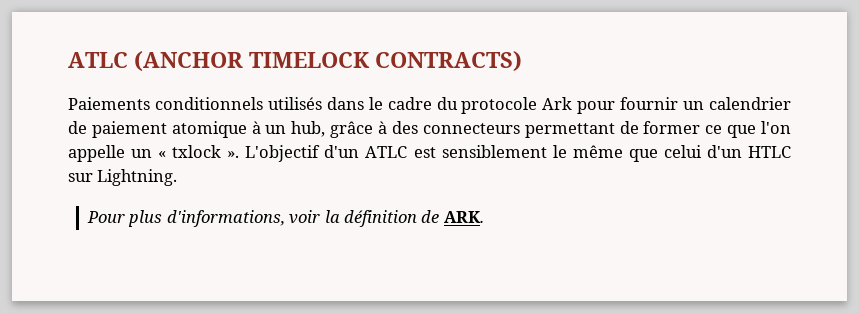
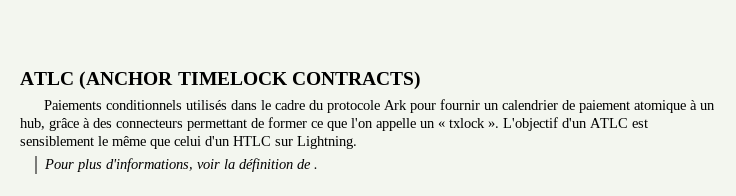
[443,211,484,223] ARK. -> [313,167,318,169] .

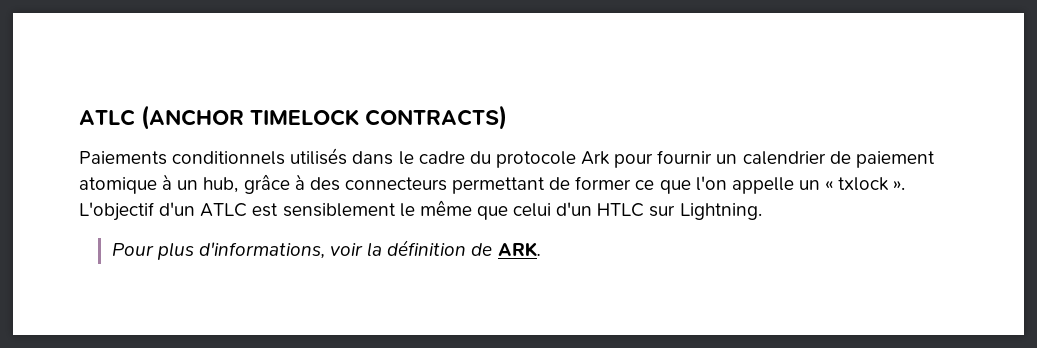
[313,167,318,169] . -> [497,242,541,257] ARK.

